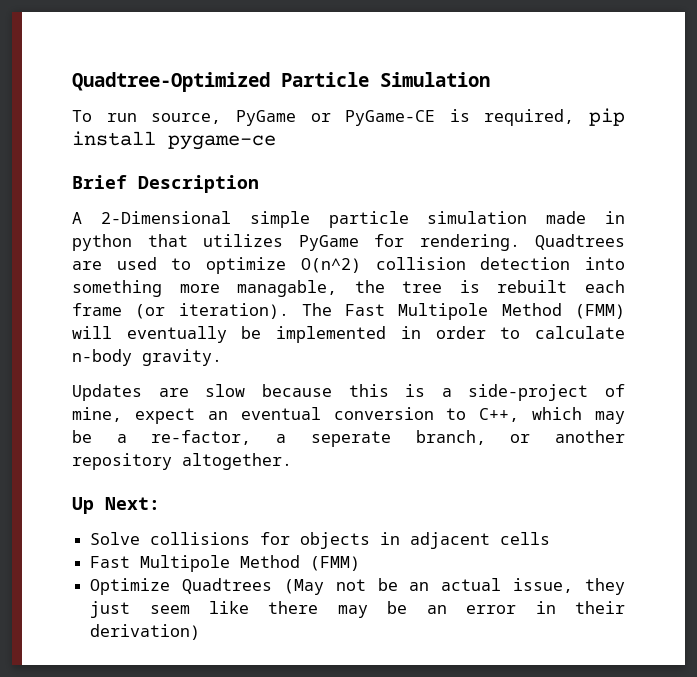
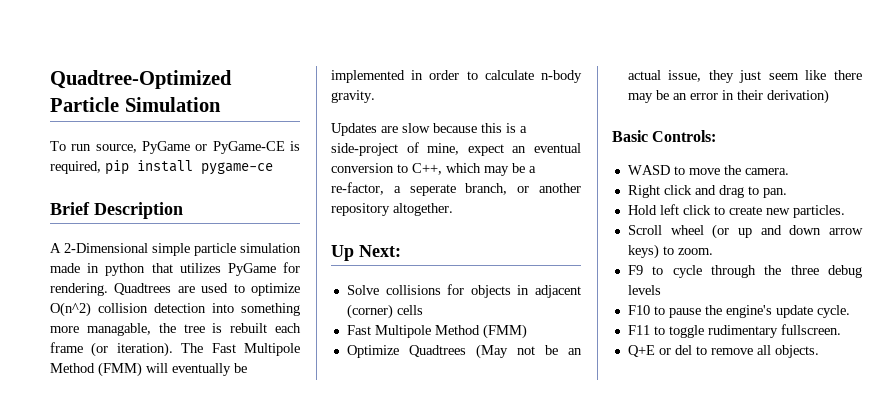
(491, 540) none -> [346,304,393,319] (corner)
(201, 632) none -> [612,130,717,142] [627,165,789,175] [627,185,787,198] [627,204,845,218] [627,224,863,239] [627,244,713,259] [627,265,862,278] [627,285,661,295] [627,305,850,318] [627,324,841,338] [627,345,819,358] // Basic Controls: // WASD to move the camera. // Right click and drag to pan. // Hold left click to create new particles. // Scroll wheel (or up and down arrow keys) to zoom. // F9 to cycle through the three debug levels // F10 to pause the engine's update cycle. // F11 to toggle rudimentary fullscreen. // Q+E or del to remove all objects.

